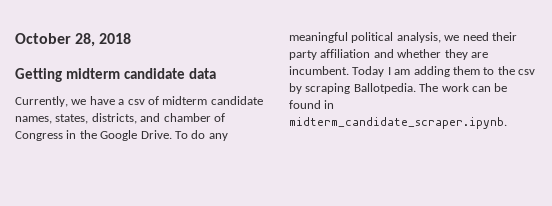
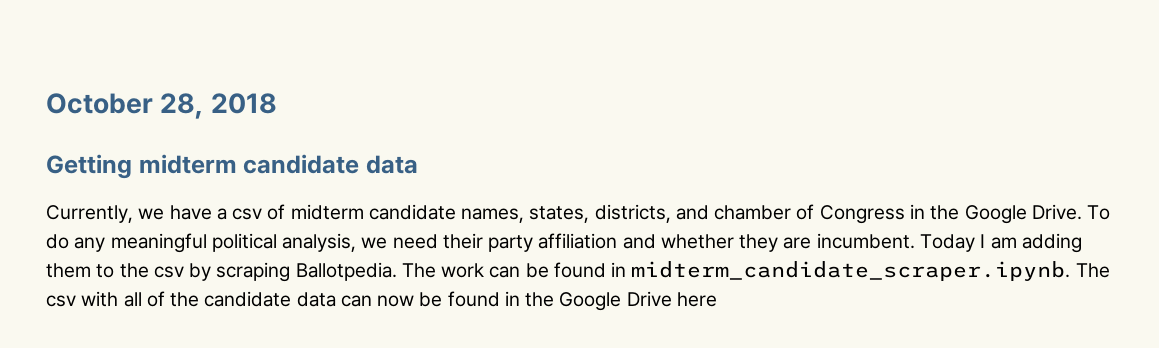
(507, 123) none -> [1075,263,1110,278] [46,291,717,311] The csv with all of the candidate data can now be found in the Google Drive here

